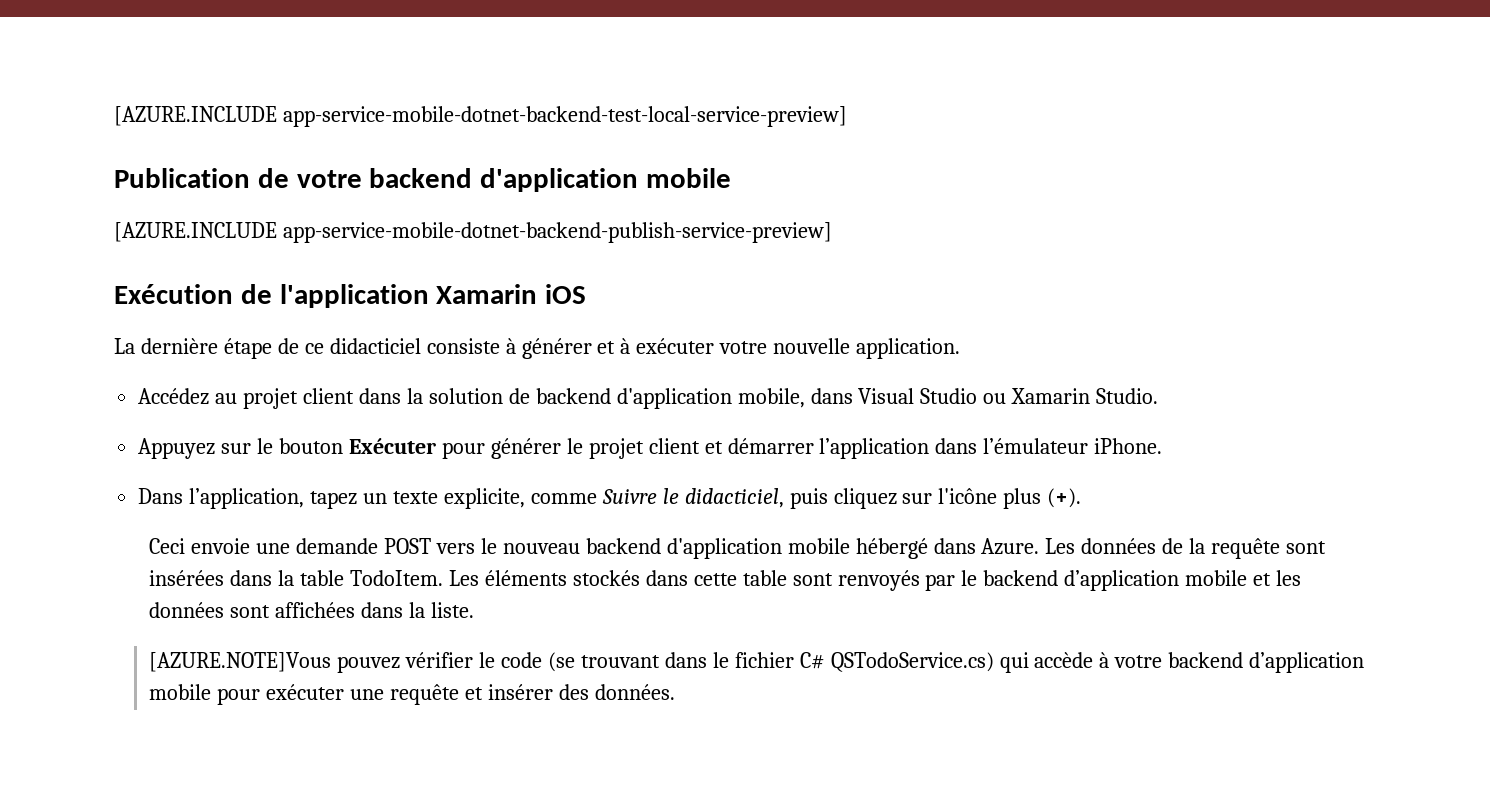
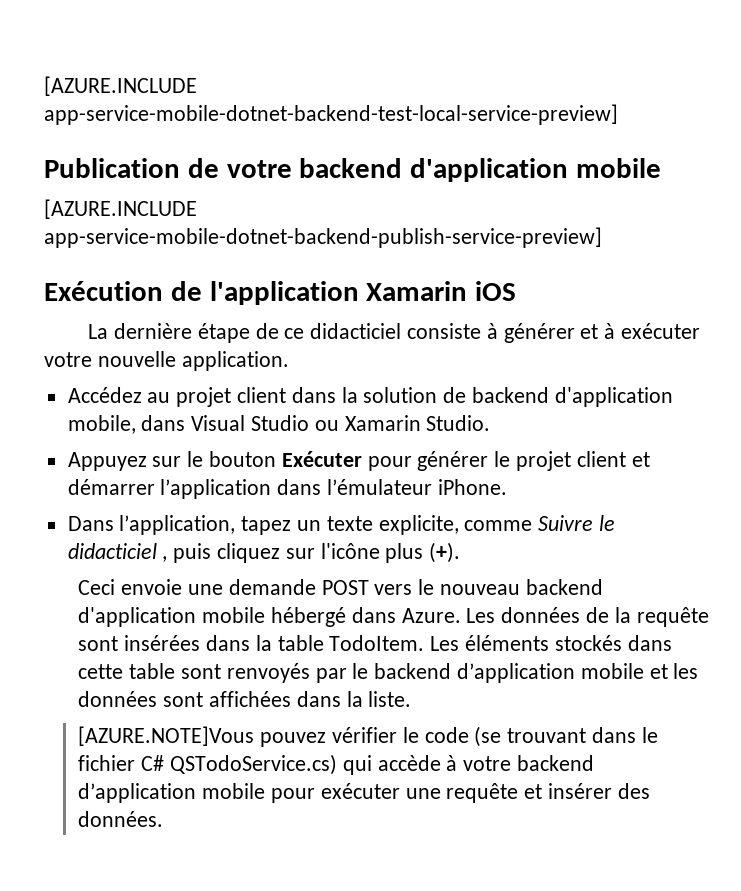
[684,488,784,508] didacticiel, -> [67,543,168,562] didacticiel ,

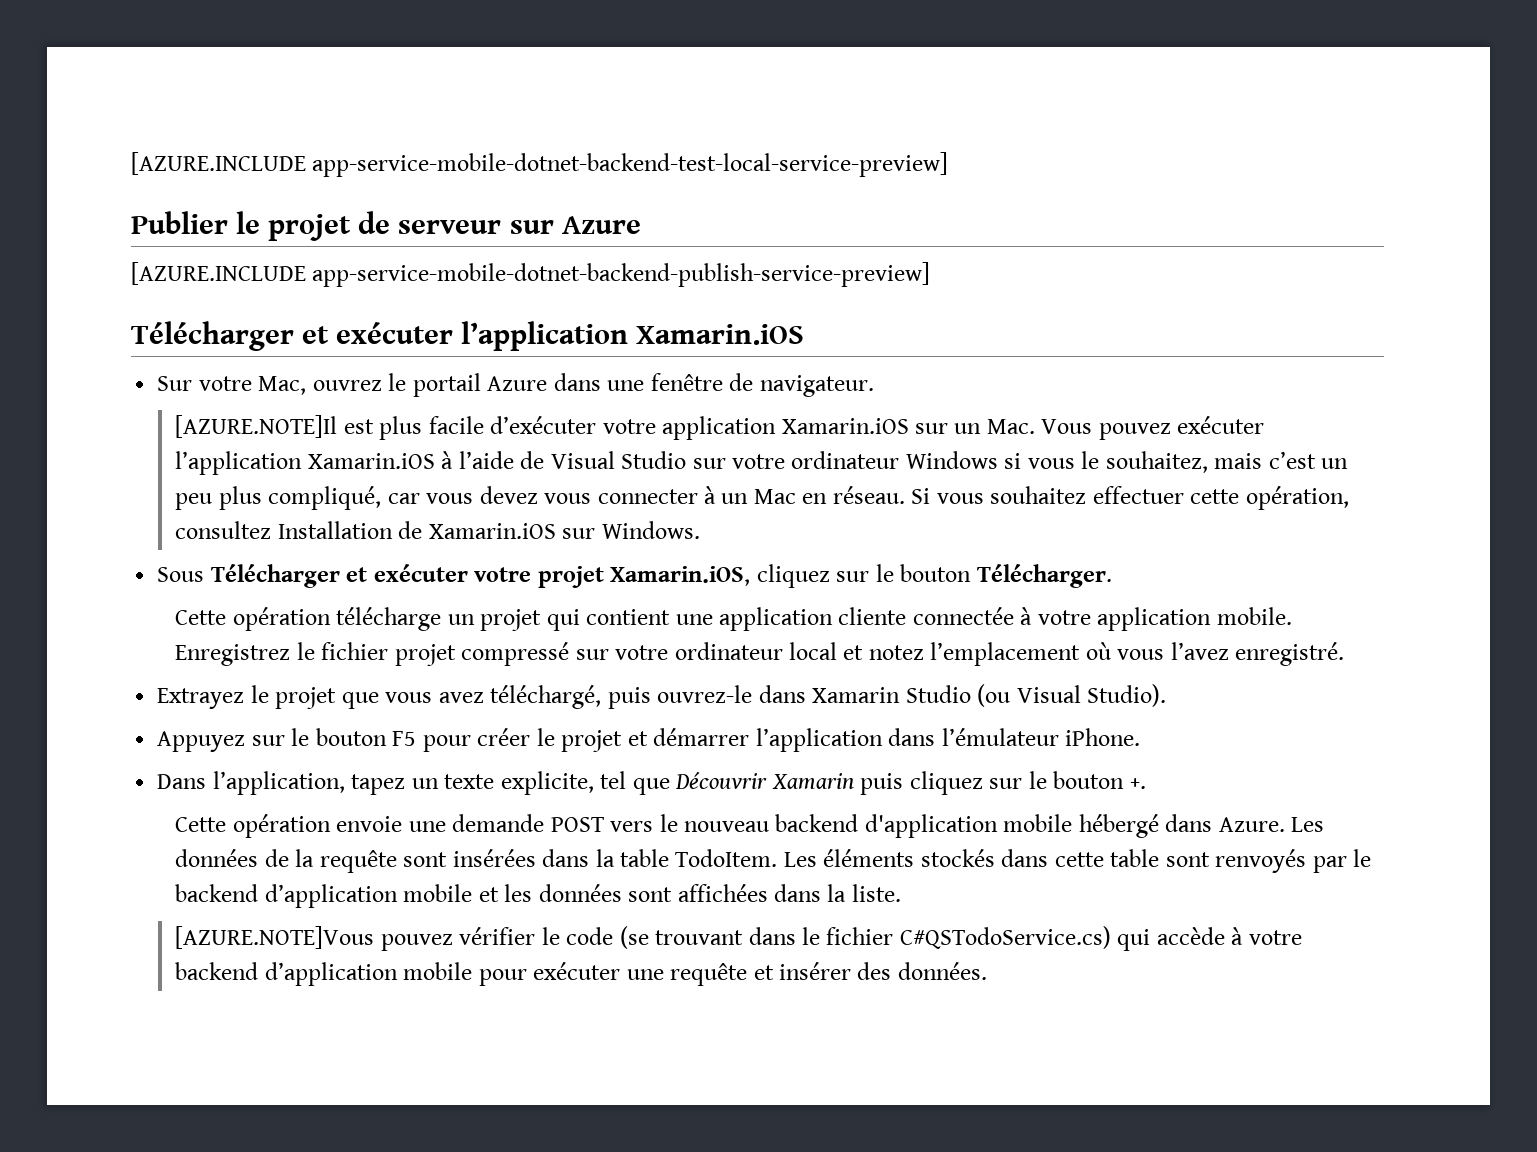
[44,158,662,182] [44,199,197,219] [44,227,602,248] [44,281,517,305] [88,323,700,343] [44,351,289,371] [67,387,673,407] [67,415,491,434] Publication de votre backend d'application mobile // [AZURE.INCLUDE app-service-mobile-dotnet-backend-publish-service-preview] // Exécution de l'application Xamarin iOS // La dernière étape de ce didacticiel consiste à générer et à exécuter votre nouvelle application. // Accédez au projet client dans la solution de backend d'application mobile, dans Visual Studio ou Xamarin Studio. -> [131,211,641,241] [131,262,931,287] [131,321,805,351] [157,373,874,397] [175,415,1265,440] [175,451,1349,475] [175,486,1349,510] [175,521,700,539] [157,564,1112,588] [175,607,1292,631] [175,642,1345,666] [157,684,1167,709] Publier le projet de serveur sur Azure // [AZURE.INCLUDE app-service-mobile-dotnet-backend-publish-service-preview] // Télécharger et exécuter l’application Xamarin.iOS // Sur votre Mac, ouvrez le portail Azure dans une fenêtre de navigateur. // [AZURE.NOTE]Il est plus facile d’exécuter votre application Xamarin.iOS sur un Mac. Vous pouvez exécuter l’application Xamarin.iOS à l’aide de Visual Studio sur votre ordinateur Windows si vous le souhaitez, mais c’est un peu plus compliqué, car vous devez vous connecter à un Mac en réseau. Si vous souhaitez effectuer cette opération, consultez Installation de Xamarin.iOS sur Windows. // Sous Télécharger et exécuter votre projet Xamarin.iOS, cliquez sur le bouton Télécharger. // Cette opération télécharge un projet qui contient une application cliente connectée à votre application mobile. Enregistrez le fichier projet compressé sur votre ordinateur local et notez l’emplacement où vous l’avez enregistré. // Extrayez le projet que vous avez téléchargé, puis ouvrez-le dans Xamarin Studio (ou Visual Studio).
[281,451,626,471] Exécuter pour générer le projet client -> [392,728,623,752] F5 pour créer le projet
[464,515,616,531] [67,542,461,563] [78,579,116,595] comme Suivre le didacticiel , puis cliquez sur l'icône plus (+). // Ceci -> [600,771,1146,795] [175,814,331,838] tel que Découvrir Xamarin puis cliquez sur le bouton +. // Cette opération
[141,754,337,775] C# QSTodoService.cs) -> [899,926,1111,949] C#QSTodoService.cs)

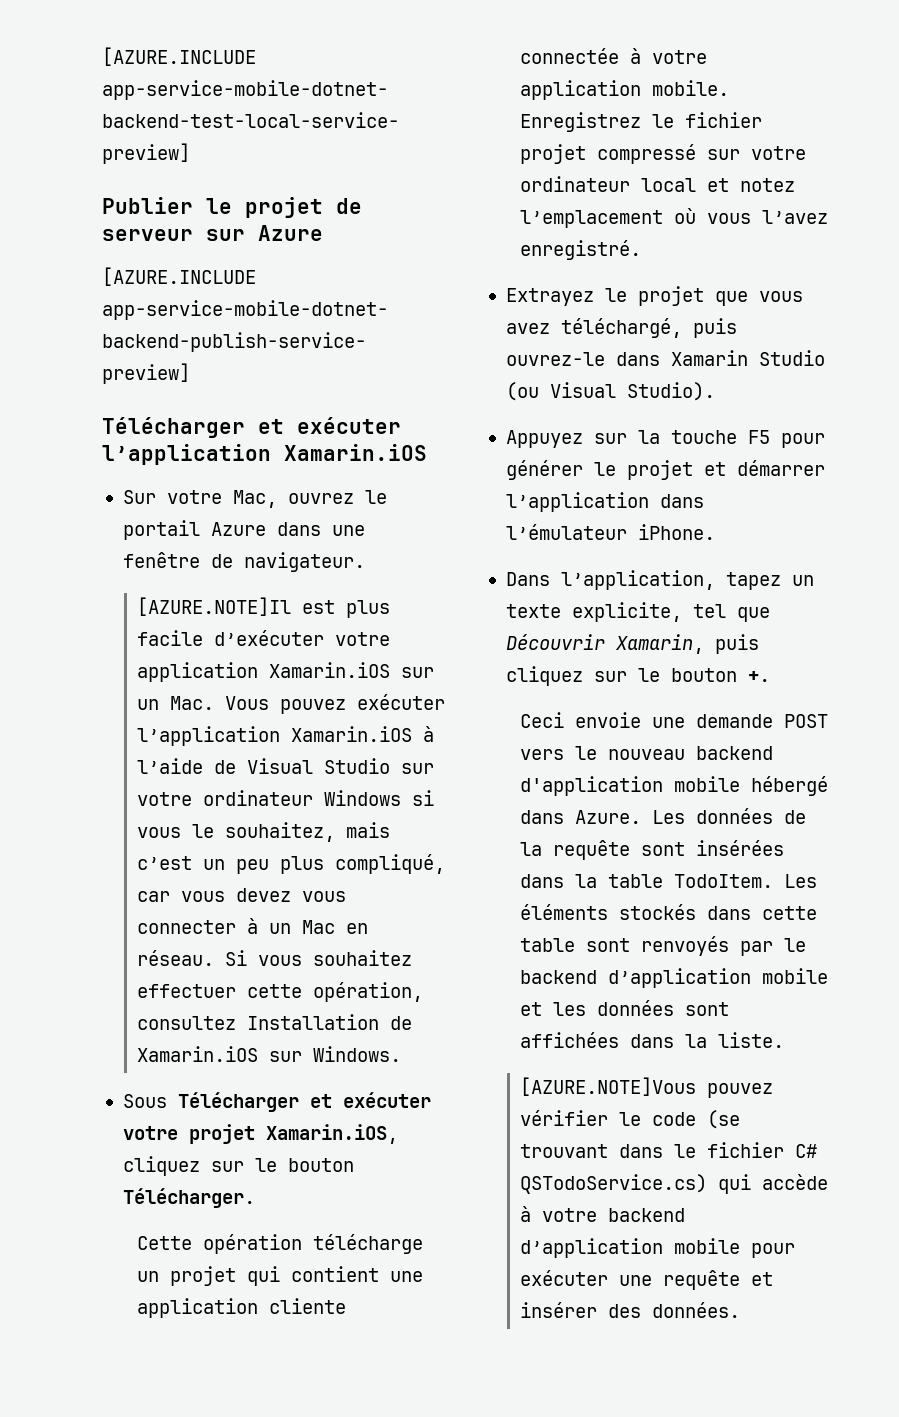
[291,728,387,746] le bouton -> [637,430,737,444] la touche
[477,728,531,746] créer -> [505,460,583,480] générer
[771,773,854,789] Xamarin -> [614,634,704,654] Xamarin,
[175,814,331,838] Cette opération -> [520,712,565,728] Ceci
[899,926,1111,949] C#QSTodoService.cs) -> [795,1144,818,1158] [520,1174,708,1194] C# QSTodoService.cs)

